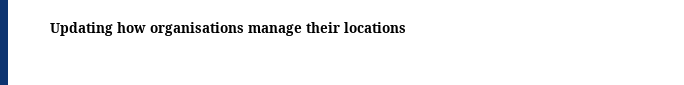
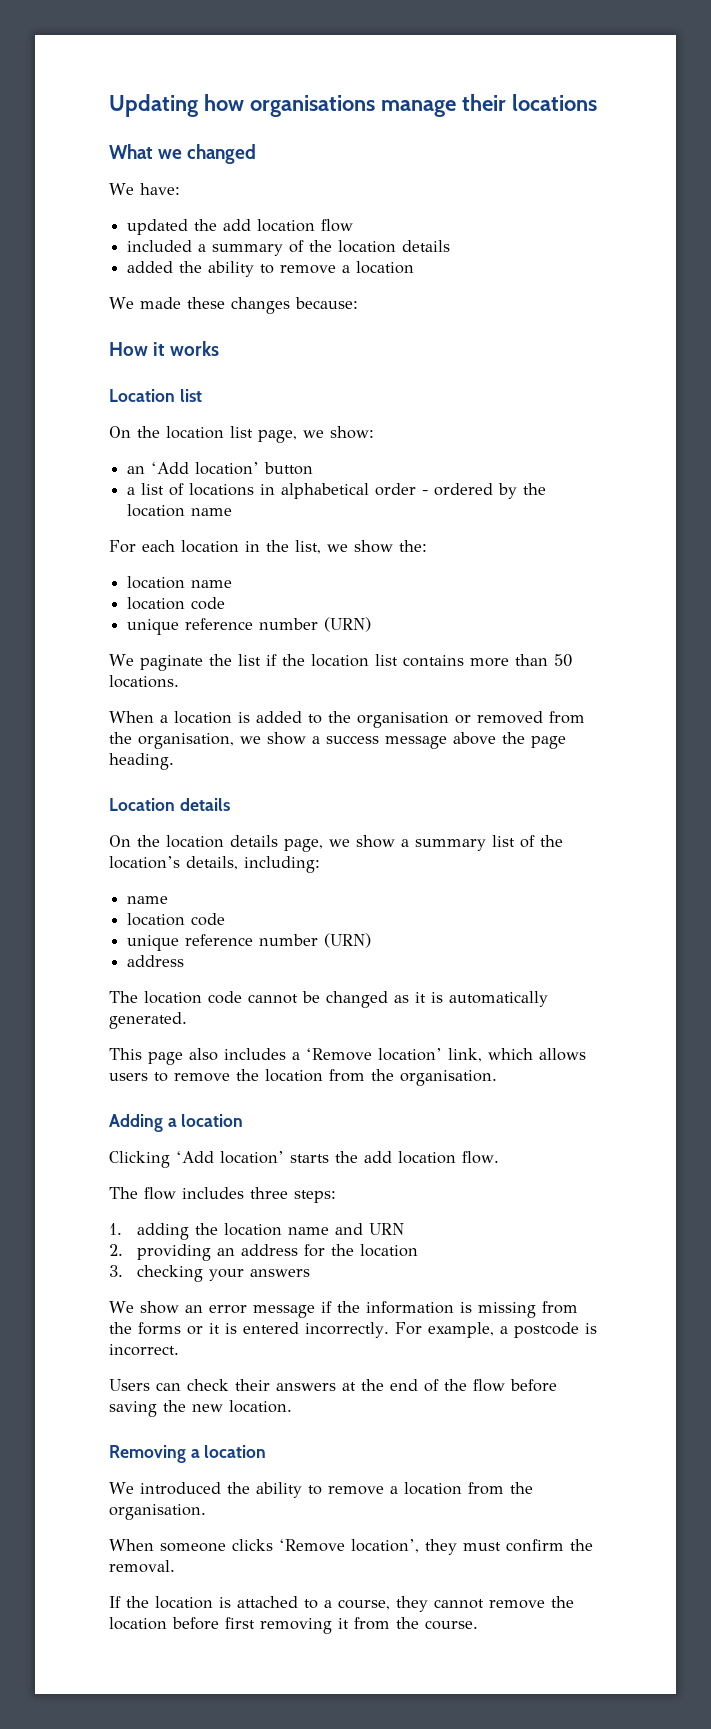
(406, 27) none -> [109,144,257,164] [109,183,180,195] [127,219,354,235] [127,240,451,256] [127,261,415,277] [109,297,358,314] [109,341,220,356] [109,389,202,402] [109,426,374,443] [127,462,314,475] [127,483,547,499] [127,504,233,517] [109,540,427,554] [127,576,233,589] [127,597,226,610] [127,617,372,635] [109,654,572,671] [109,675,179,688] [109,711,585,728] [109,732,566,749] [109,753,174,770] [109,798,230,811] [109,835,563,852] [109,856,320,873] [127,896,169,904] [127,913,226,926] [127,933,372,951] [127,955,185,967] [109,991,548,1008] [109,1012,187,1029] [109,1048,586,1065] [109,1069,497,1086] [109,1114,244,1132] [109,1151,499,1168] [109,1187,336,1203] [109,1223,404,1240] [109,1244,418,1261] [109,1265,310,1282] [109,1301,578,1318] [109,1322,597,1338] [109,1344,179,1356] [109,1379,557,1392] [109,1400,292,1417] [109,1445,267,1463] [109,1482,533,1498] [109,1504,206,1520] [109,1539,593,1555] [109,1560,175,1573] [109,1596,574,1612] [109,1617,478,1634] // What we changed // We have: // updated the add location flow // included a summary of the location details // added the ability to remove a location // We made these changes because: // How it works // Location list // On the location list page, we show: // an ‘Add location’ button // a list of locations in alphabetical order - ordered by the location name // For each location in the list, we show the: // location name // location code // unique reference number (URN) // We paginate the list if the location list contains more than 50 locations. // When a location is added to the organisation or removed from the organisation, we show a success message above the page heading. // Location details // On the location details page, we show a summary list of the location’s details, including: // name // location code // unique reference number (URN) // address // The location code cannot be changed as it is automatically generated. // This page also includes a ‘Remove location’ link, which allows users to remove the location from the organisation. // Adding a location // Clicking ‘Add location’ starts the add location flow. // The flow includes three steps: // 1. adding the location name and URN // 2. providing an address for the location // 3. checking your answers // We show an error message if the information is missing from the forms or it is entered incorrectly. For example, a postcode is incorrect. // Users can check their answers at the end of the flow before saving the new location. // Removing a location // We introduced the ability to remove a location from the organisation. // When someone clicks ‘Remove location’, they must confirm the removal. // If the location is attached to a course, they cannot remove the location before first removing it from the course.

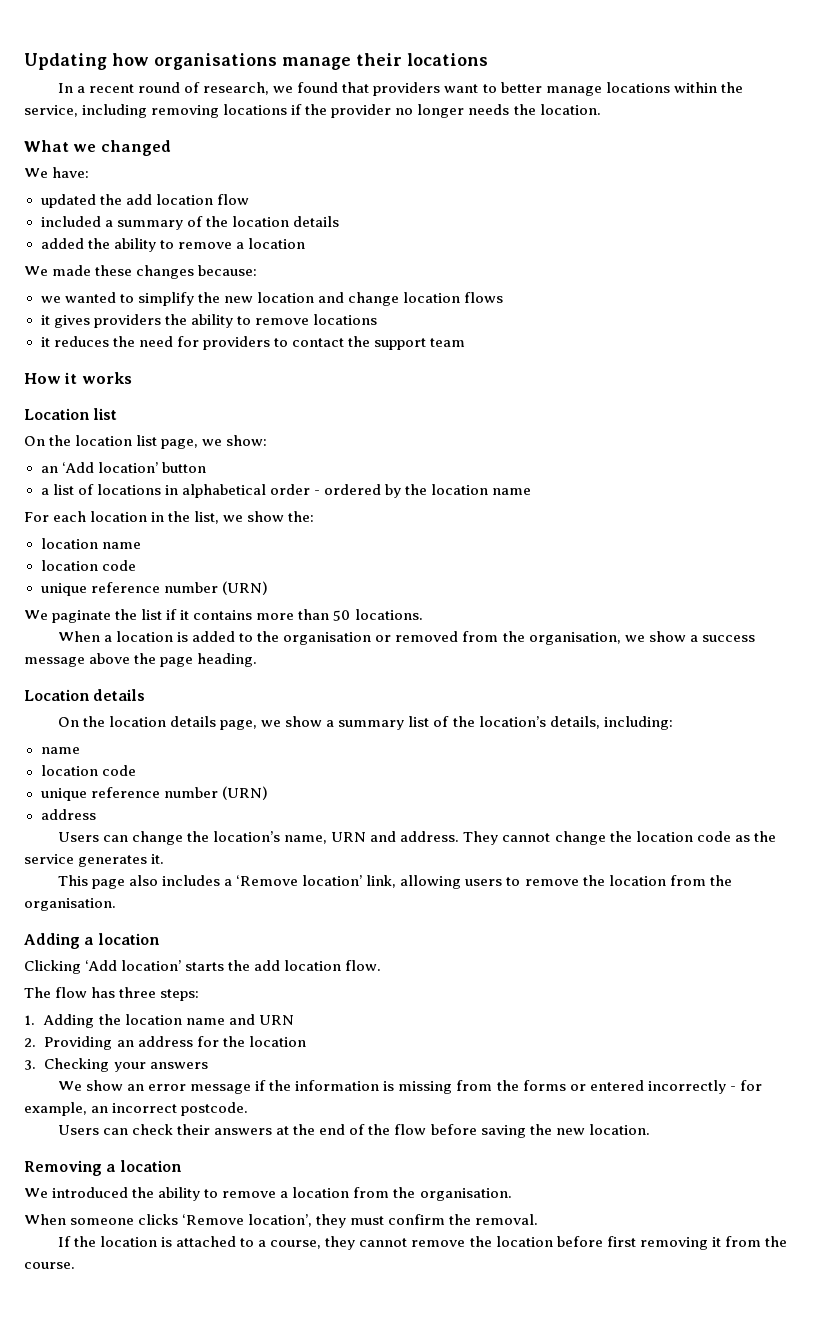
(597, 102) none -> [57,82,743,96] [24,104,601,118] // In a recent round of research, we found that providers want to better manage locations within the service, including removing locations if the provider no longer needs the location.
(358, 303) none -> [40,292,504,306] [40,314,377,328] [40,336,466,350] // we wanted to simplify the new location and change location flows // it gives providers the ability to remove locations // it reduces the need for providers to contact the support team
[281,654,398,667] the location list -> [180,610,190,620] it
[109,991,548,1008] [109,1012,187,1029] The location code cannot be changed as it is automatically generated. -> [57,831,776,845] [24,854,165,867] Users can change the location’s name, URN and address. They cannot change the location code as the service generates it.
[488,1048,586,1061] which allows -> [400,875,462,889] allowing
[182,1187,244,1199] includes -> [91,987,116,998] has
[136,1223,189,1240] adding -> [43,1014,95,1028] Adding
[136,1244,211,1261] providing -> [44,1036,113,1050] Providing
[136,1265,203,1282] checking -> [44,1058,110,1072] Checking
[209,1322,597,1338] [109,1344,179,1356] it is entered incorrectly. For example, a postcode is incorrect. -> [589,1080,762,1094] [24,1102,249,1116] entered incorrectly - for example, an incorrect postcode.

